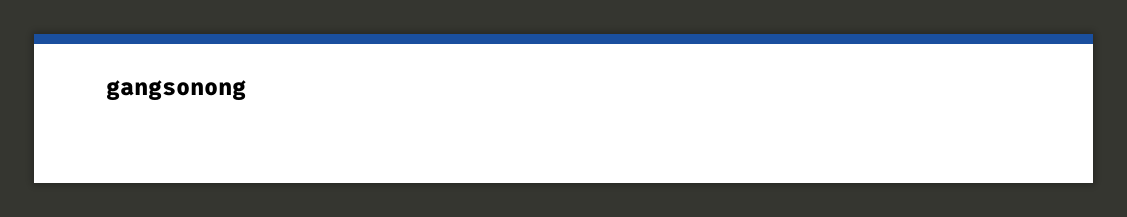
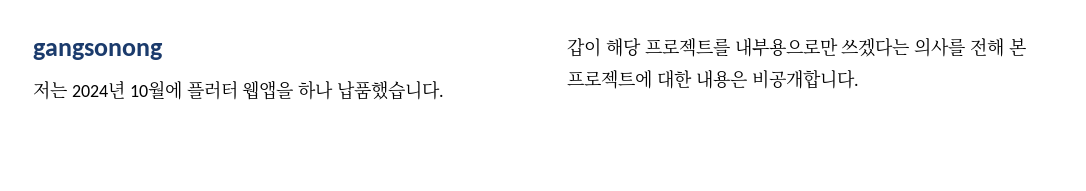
(246, 90) none -> [33,80,445,100] [567,37,1027,57] [567,69,859,89] // 저는 2024년 10월에 플러터 웹앱을 하나 납품했습니다. // 갑이 해당 프로젝트를 내부용으로만 쓰겠다는 의사를 전해 본 프로젝트에 대한 내용은 비공개합니다.

